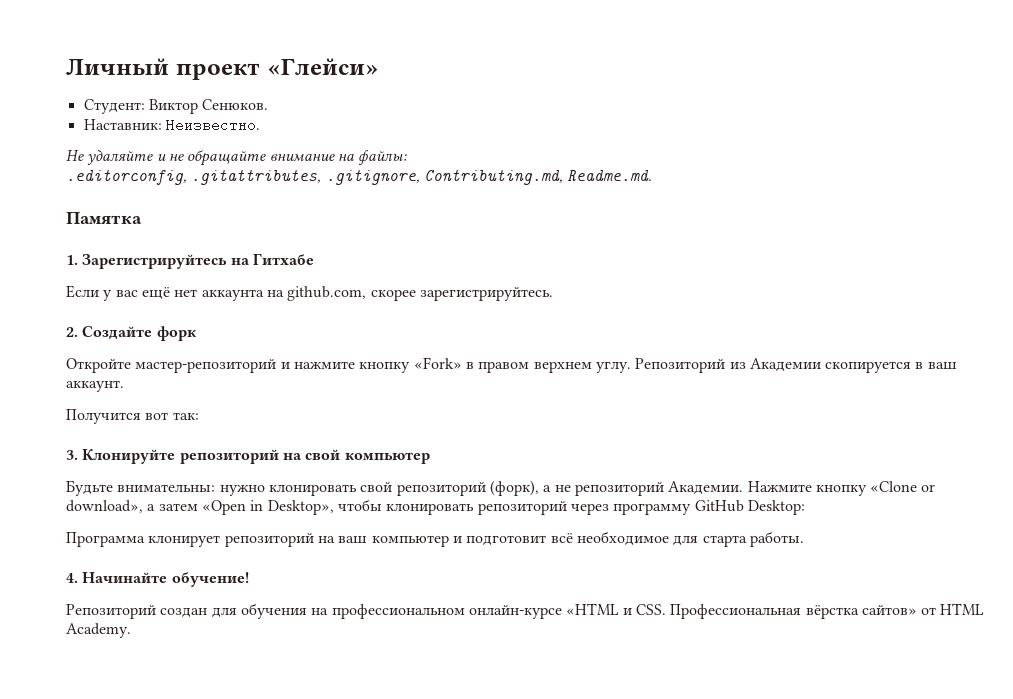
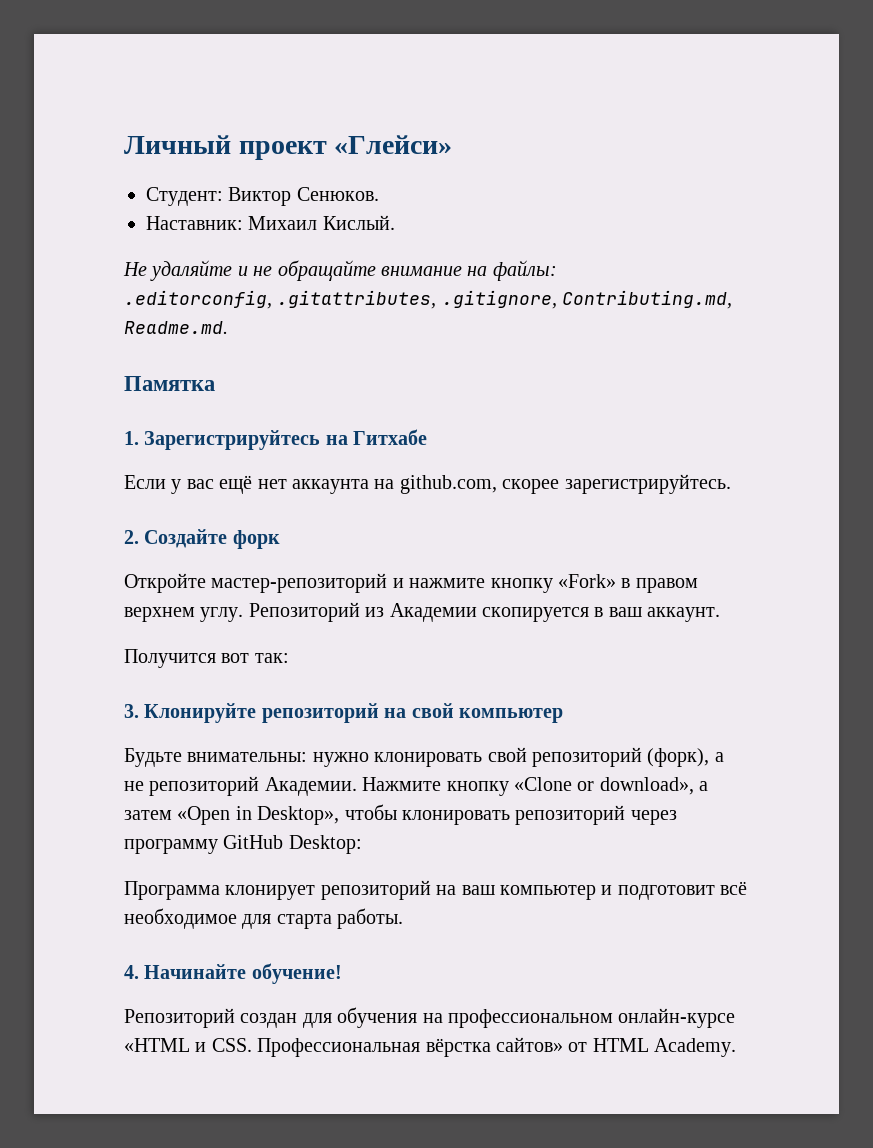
[165,116,260,133] Неизвестно. -> [248,215,395,230] Михаил Кислый.

